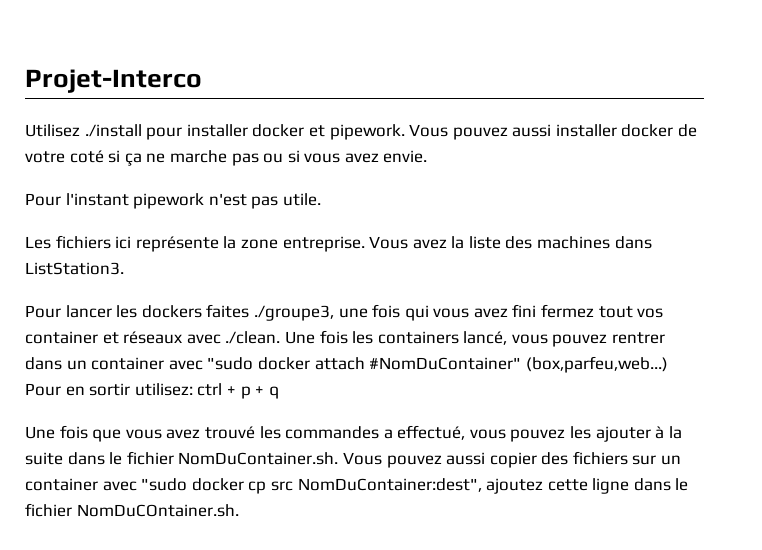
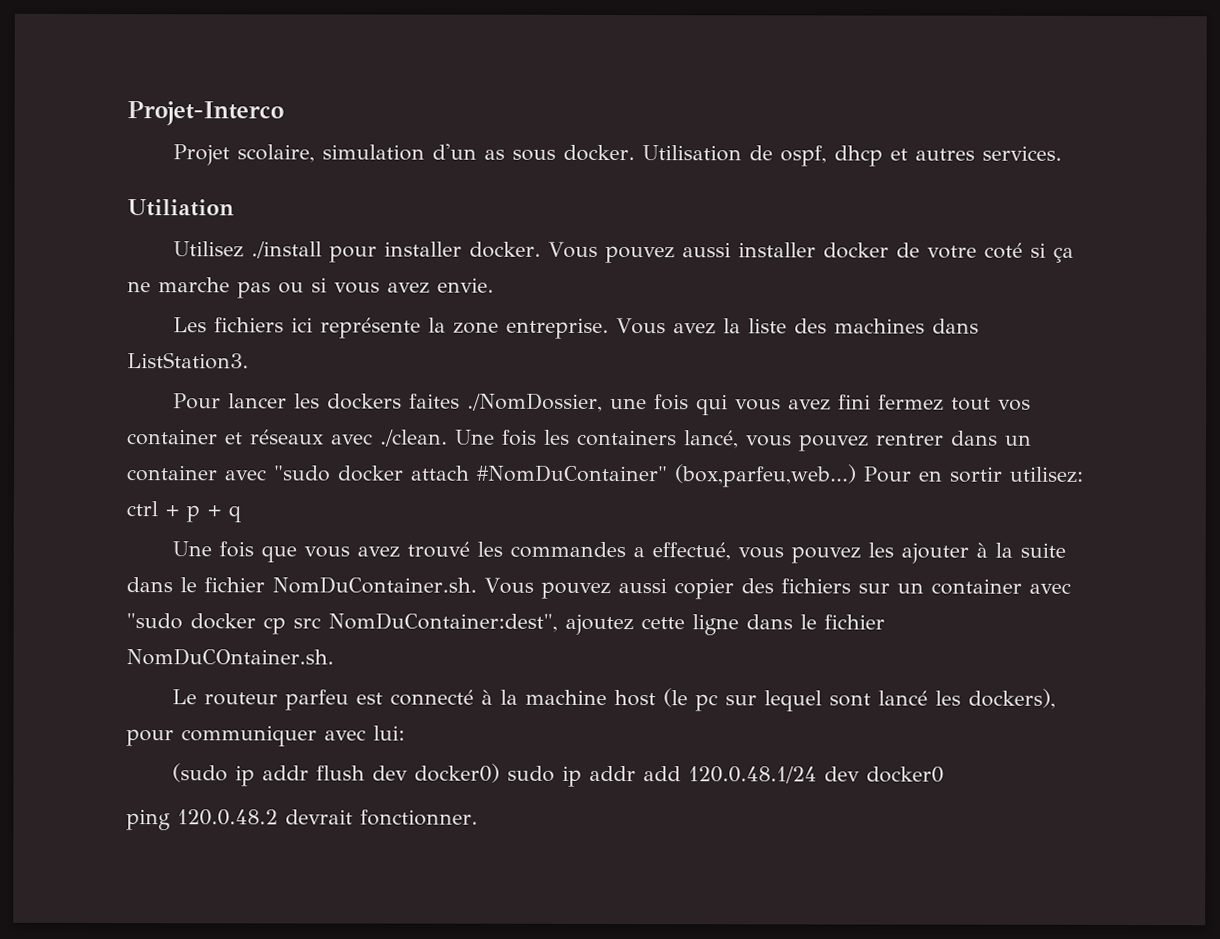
(202, 81) none -> [173,143,1063,167] [127,199,235,217] // Projet scolaire, simulation d'un as sous docker. Utilisation de ospf, dhcp et autres services. // Utiliation
[252,124,405,140] docker et pipework. -> [469,241,542,258] docker.
[25,193,321,209] // Pour l'instant pipework n'est pas utile. -> (494, 285) none
[253,305,334,321] ./groupe3, -> [467,392,604,412] ./NomDossier,
(239, 510) none -> [172,688,1057,712] [126,725,405,747] [172,763,945,787] [126,809,478,831] // Le routeur parfeu est connecté à la machine host (le pc sur lequel sont lancé les dockers), pour communiquer avec lui: // (sudo ip addr flush dev docker0) sudo ip addr add 120.0.48.1/24 dev docker0 // ping 120.0.48.2 devrait fonctionner.

